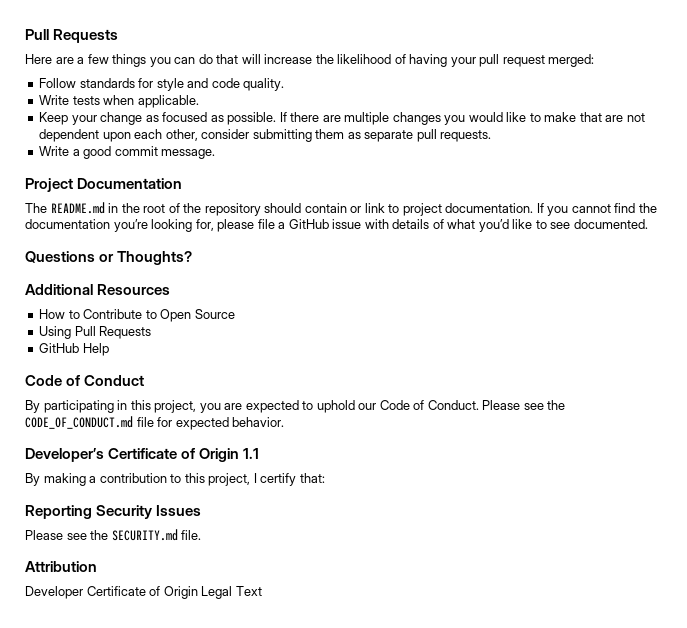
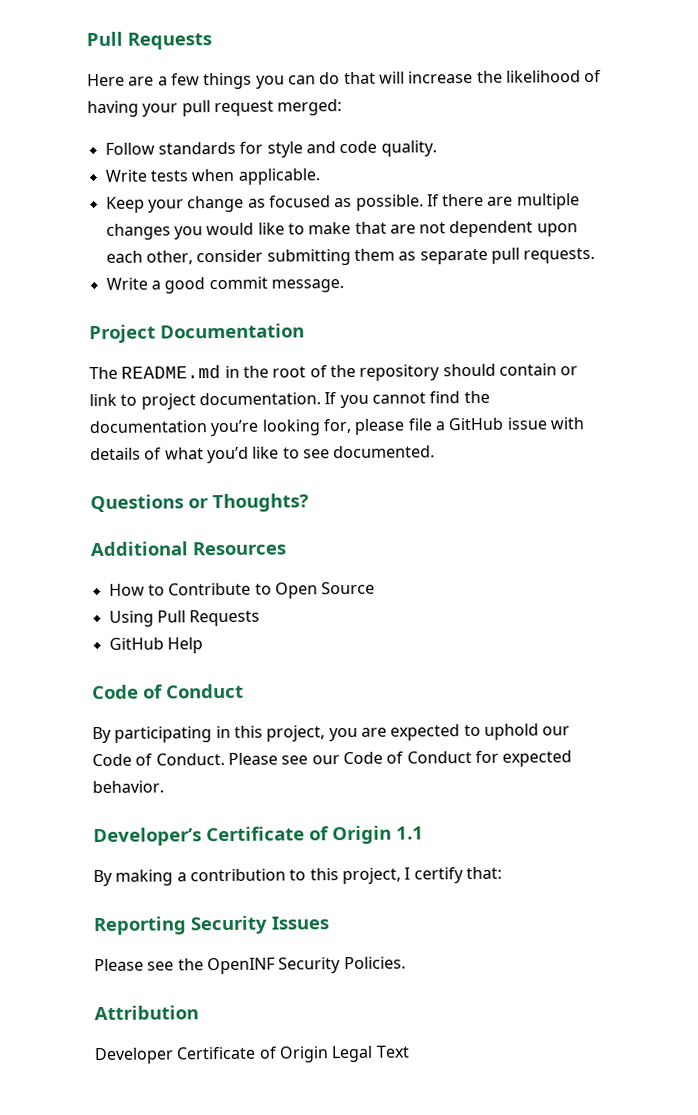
[547,400,566,410] [25,416,154,429] the CODE_OF_CONDUCT.md file -> [311,751,472,765] our Code of Conduct
[111,529,202,541] SECURITY.md file. -> [206,956,406,975] OpenINF Security Policies.

